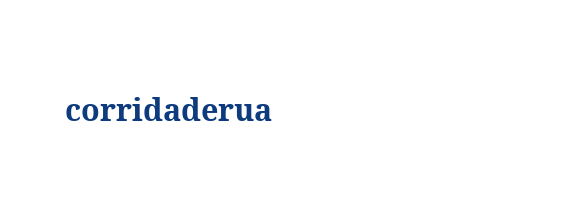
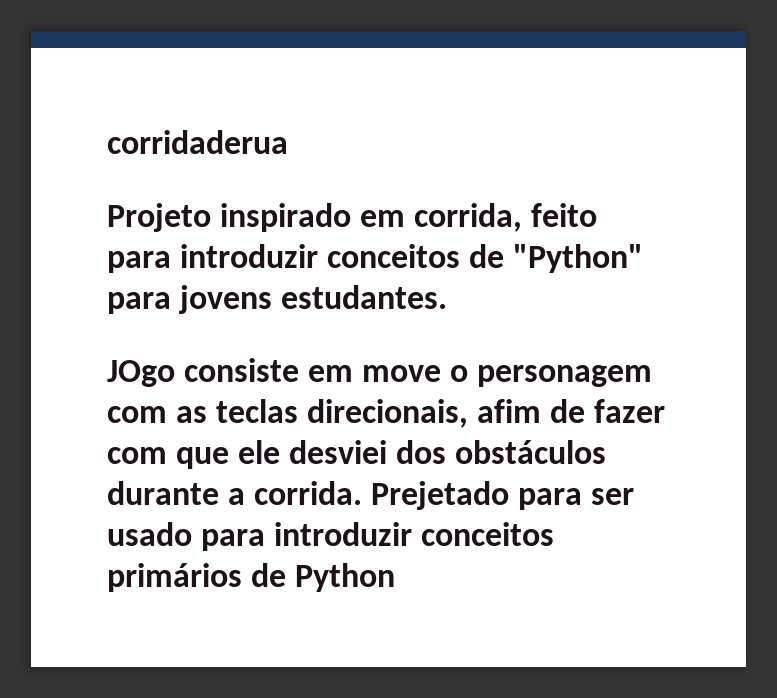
(272, 109) none -> [107,203,598,232] [107,244,644,273] [107,285,448,314] [107,358,653,387] [107,399,666,428] [107,440,607,469] [107,481,635,510] [107,522,555,551] [107,563,396,592] // Projeto inspirado em corrida, feito para introduzir conceitos de "Python" para jovens estudantes. // JOgo consiste em move o personagem com as teclas direcionais, afim de fazer com que ele desviei dos obstáculos durante a corrida. Prejetado para ser usado para introduzir conceitos primários de Python

